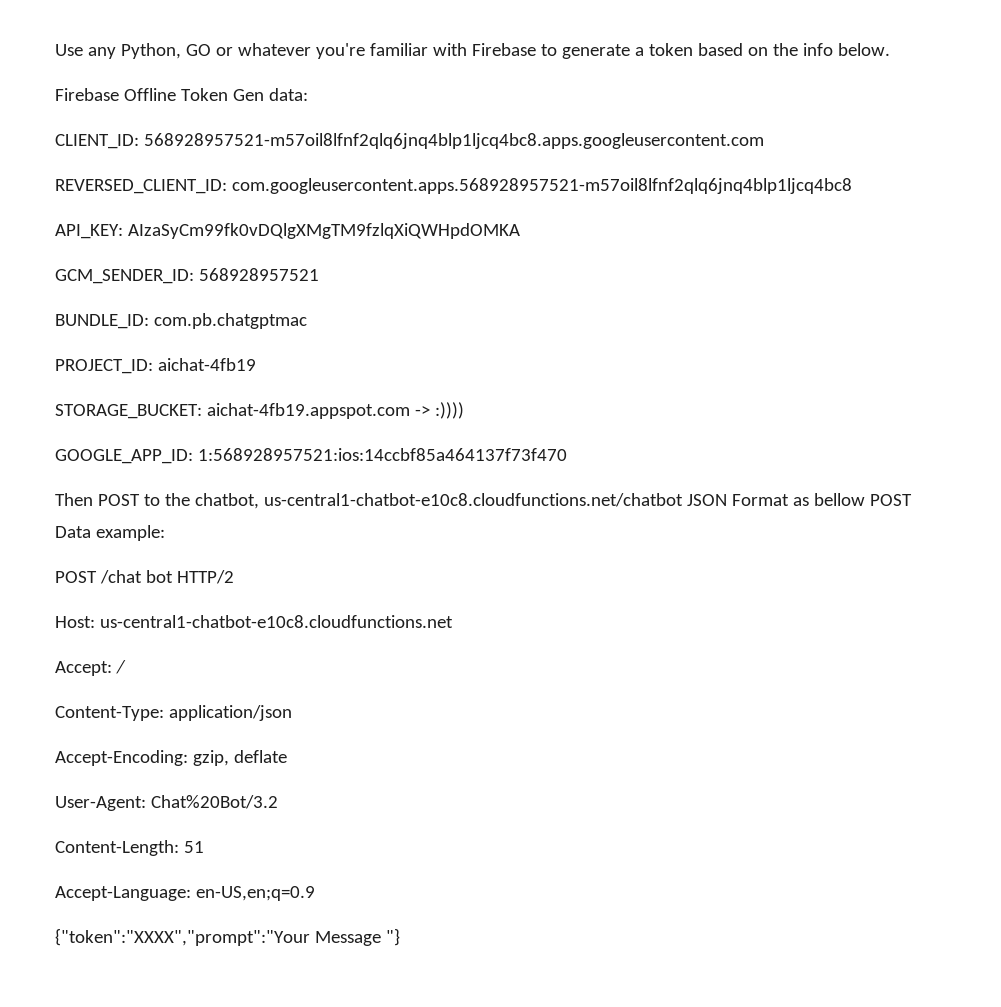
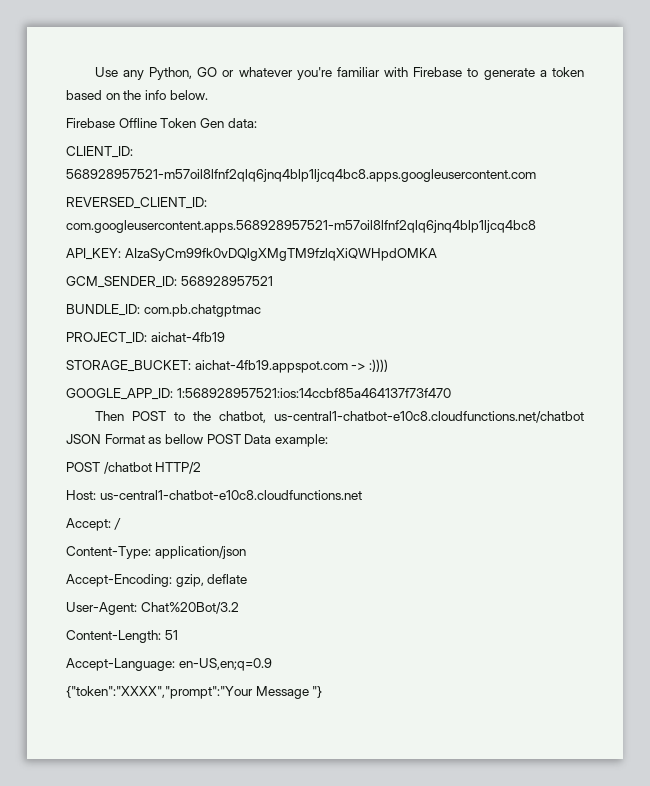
[99,570,173,584] /chat bot -> [103,462,152,474] /chatbot

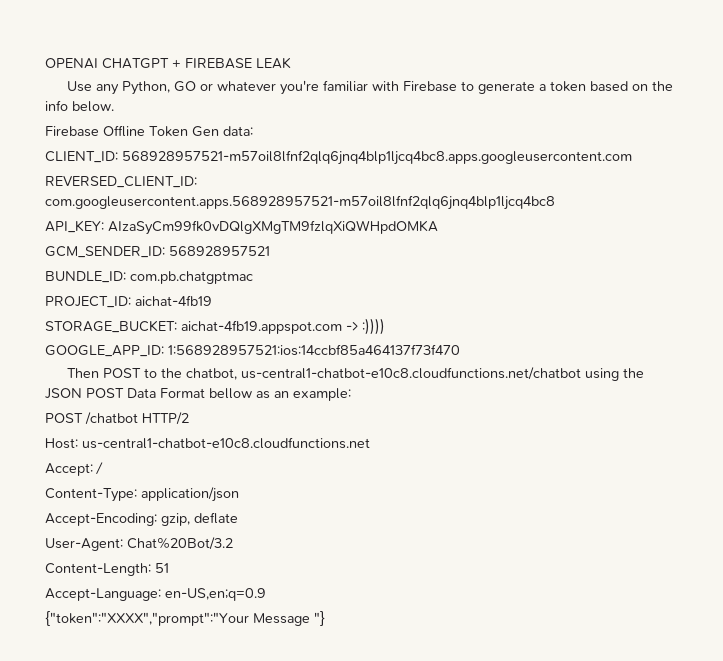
(94, 72) none -> [45,57,291,69] OPENAI CHATGPT + FIREBASE LEAK //
[66,434,272,444] JSON Format as bellow POST Data -> [585,368,645,381] [45,388,289,399] using the JSON POST Data Format bellow as an

